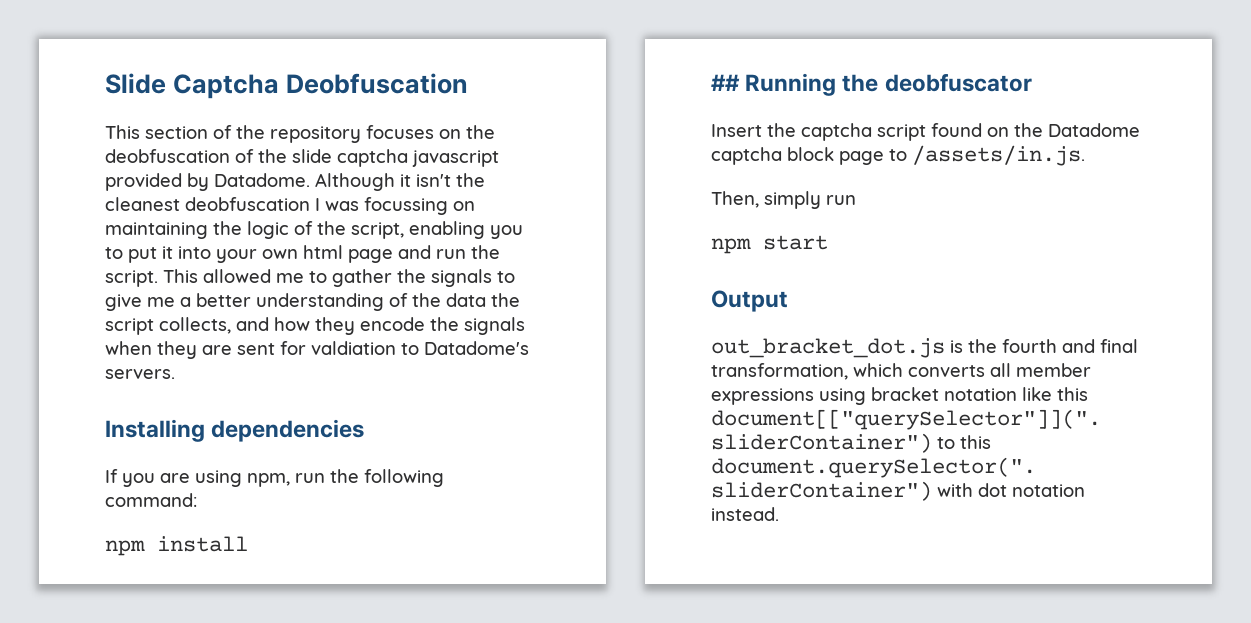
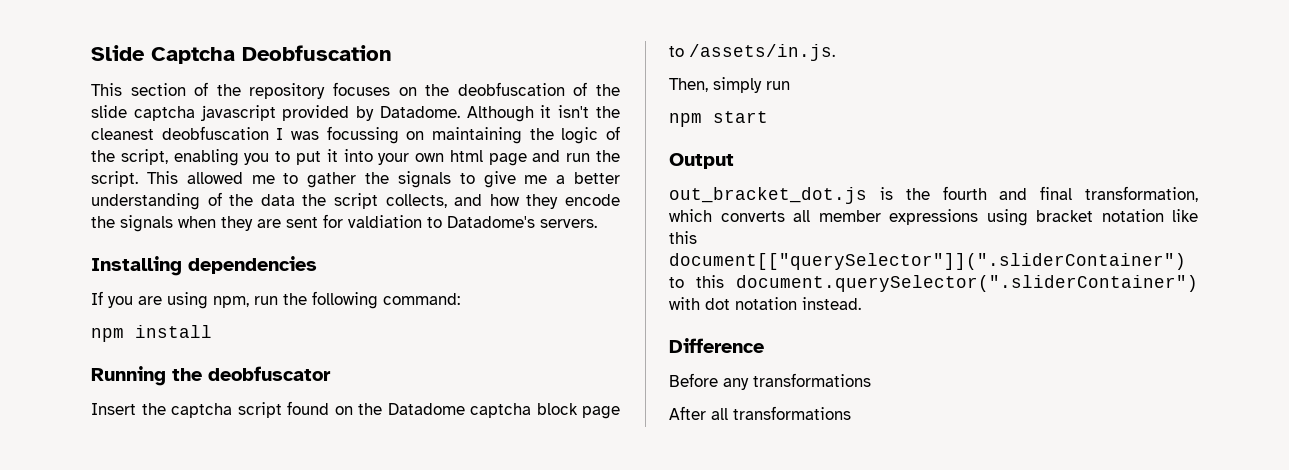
[711,74,740,91] ## -> (212, 331) none
(779, 514) none -> [669,338,764,353] [669,373,871,390] [669,406,851,420] // Difference // Before any transformations // After all transformations

